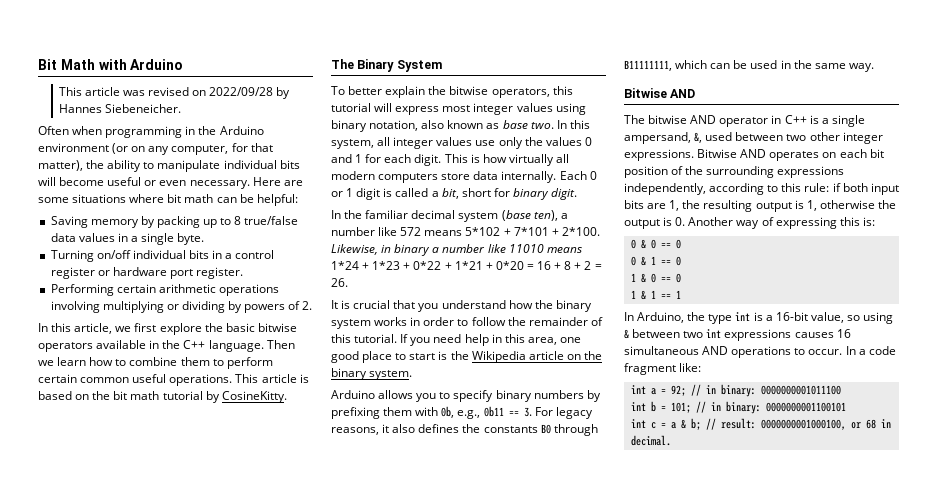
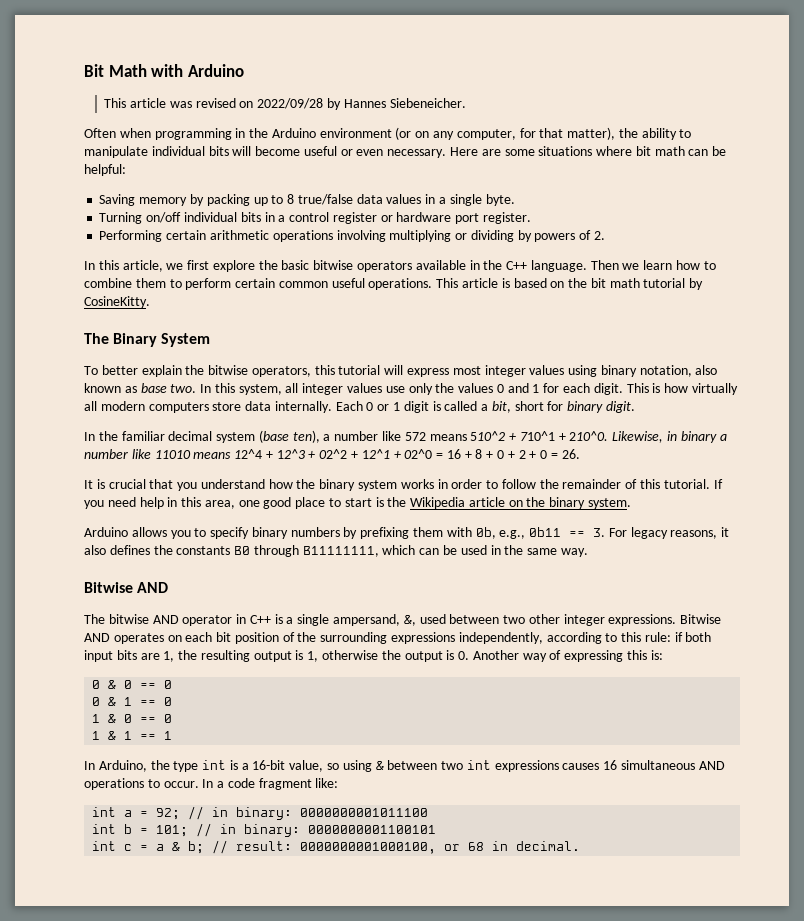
[465,227,600,236] 5*102 + 7*101 + 2*100. -> [470,431,609,441] 510^2 + 710^1 + 210^0.
[331,261,524,270] 1*24 + 1*23 + 0*22 + 1*21 + 0*20 -> [234,449,433,459] 12^4 + 12^3 + 02^2 + 12^1 + 02^0
[584,261,592,270] 2 -> [497,450,548,459] 0 + 2 + 0

